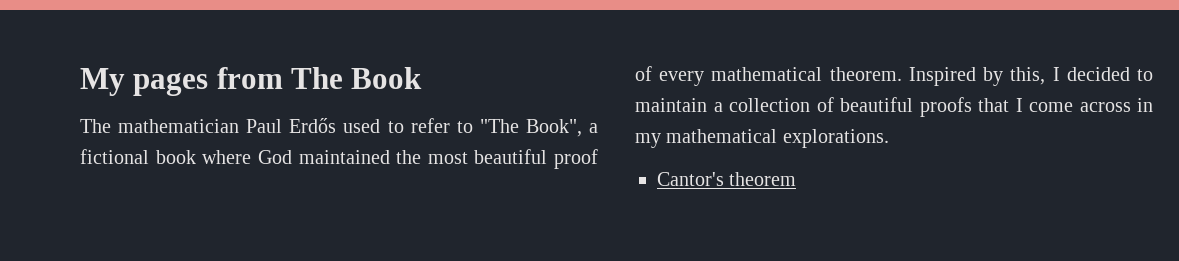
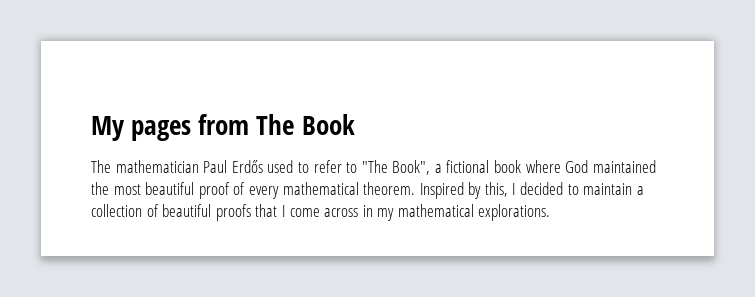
[657,172,797,186] // Cantor's theorem -> (551, 212) none

